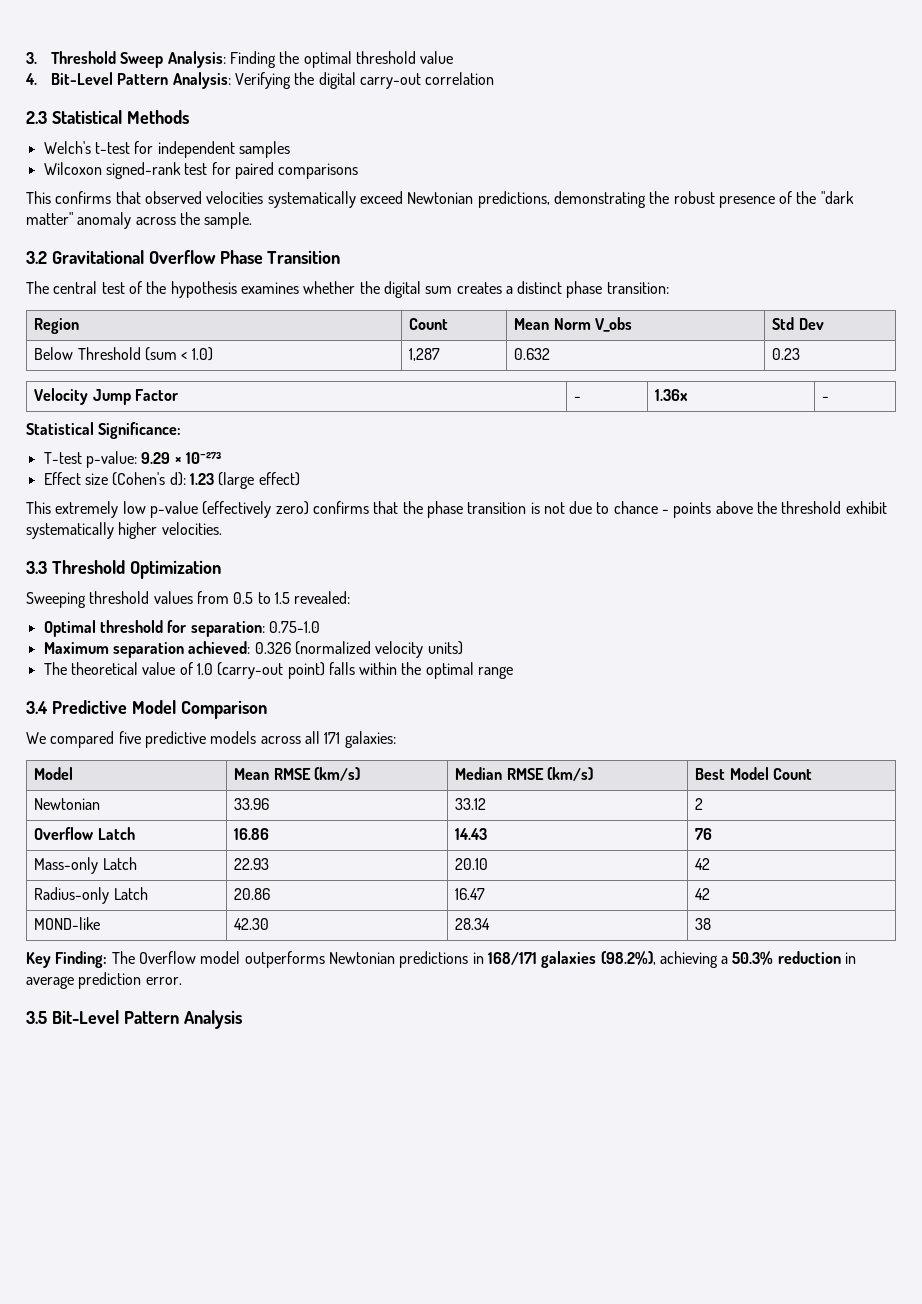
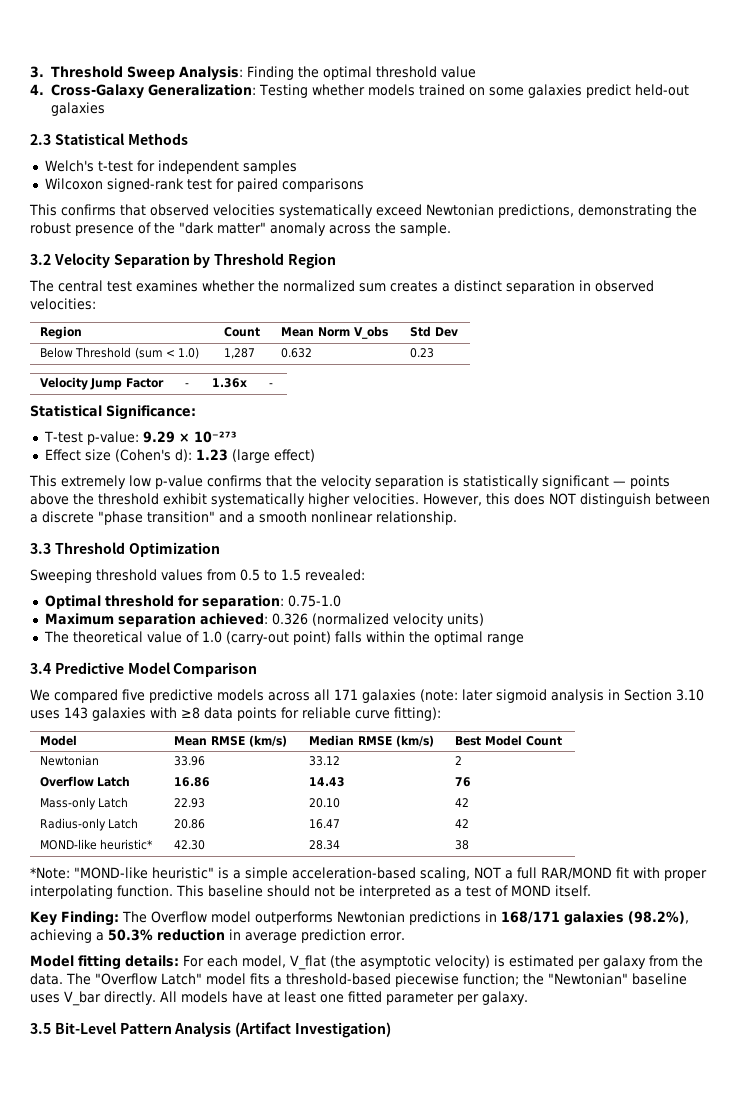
[51,72,495,89] Bit-Level Pattern Analysis: Verifying the digital carry-out correlation -> [50,84,689,99] [50,102,105,116] Cross-Galaxy Generalization: Testing whether models trained on some galaxies predict held-out galaxies
[51,250,341,264] Gravitational Overflow Phase Transition -> [53,253,336,269] Velocity Separation by Threshold Region
[128,281,237,298] of the hypothesis -> (132, 286) none
[383,281,421,298] digital -> [283,280,355,292] normalized
[566,281,669,298] phase transition: -> [506,280,654,294] [30,298,96,310] separation in observed velocities:
[202,501,309,518] (effectively zero) -> (203, 482) none
[426,501,670,518] phase transition is not due to chance - -> [321,475,626,489] velocity separation is statistically significant —
(222, 528) none -> [423,493,710,507] [30,511,457,525] However, this does NOT distinguish between a discrete "phase transition" and a smooth nonlinear relationship.
[344,731,396,748] galaxies: -> [362,689,704,703] [30,707,441,721] galaxies (note: later sigmoid analysis in Section 3.10 uses 143 galaxies with ≥8 data points for reliable curve fitting):
(101, 923) none -> [100,839,154,850] heuristic*
(712, 924) none -> [30,867,707,881] [30,885,591,899] // *Note: "MOND-like heuristic" is a simple acceleration-based scaling, NOT a full RAR/MOND fit with proper interpolating function. This baseline should not be interpreted as a test of MOND itself.
(182, 981) none -> [30,955,703,970] [30,973,687,987] [30,991,528,1006] // Model fitting details: For each model, V_flat (the asymptotic velocity) is estimated per galaxy from the data. The "Overflow Latch" model fits a threshold-based piecewise function; the "Newtonian" baseline uses V_bar directly. All models have at least one fitted parameter per galaxy.
(242, 1019) none -> [235,1022,391,1038] (Artifact Investigation)

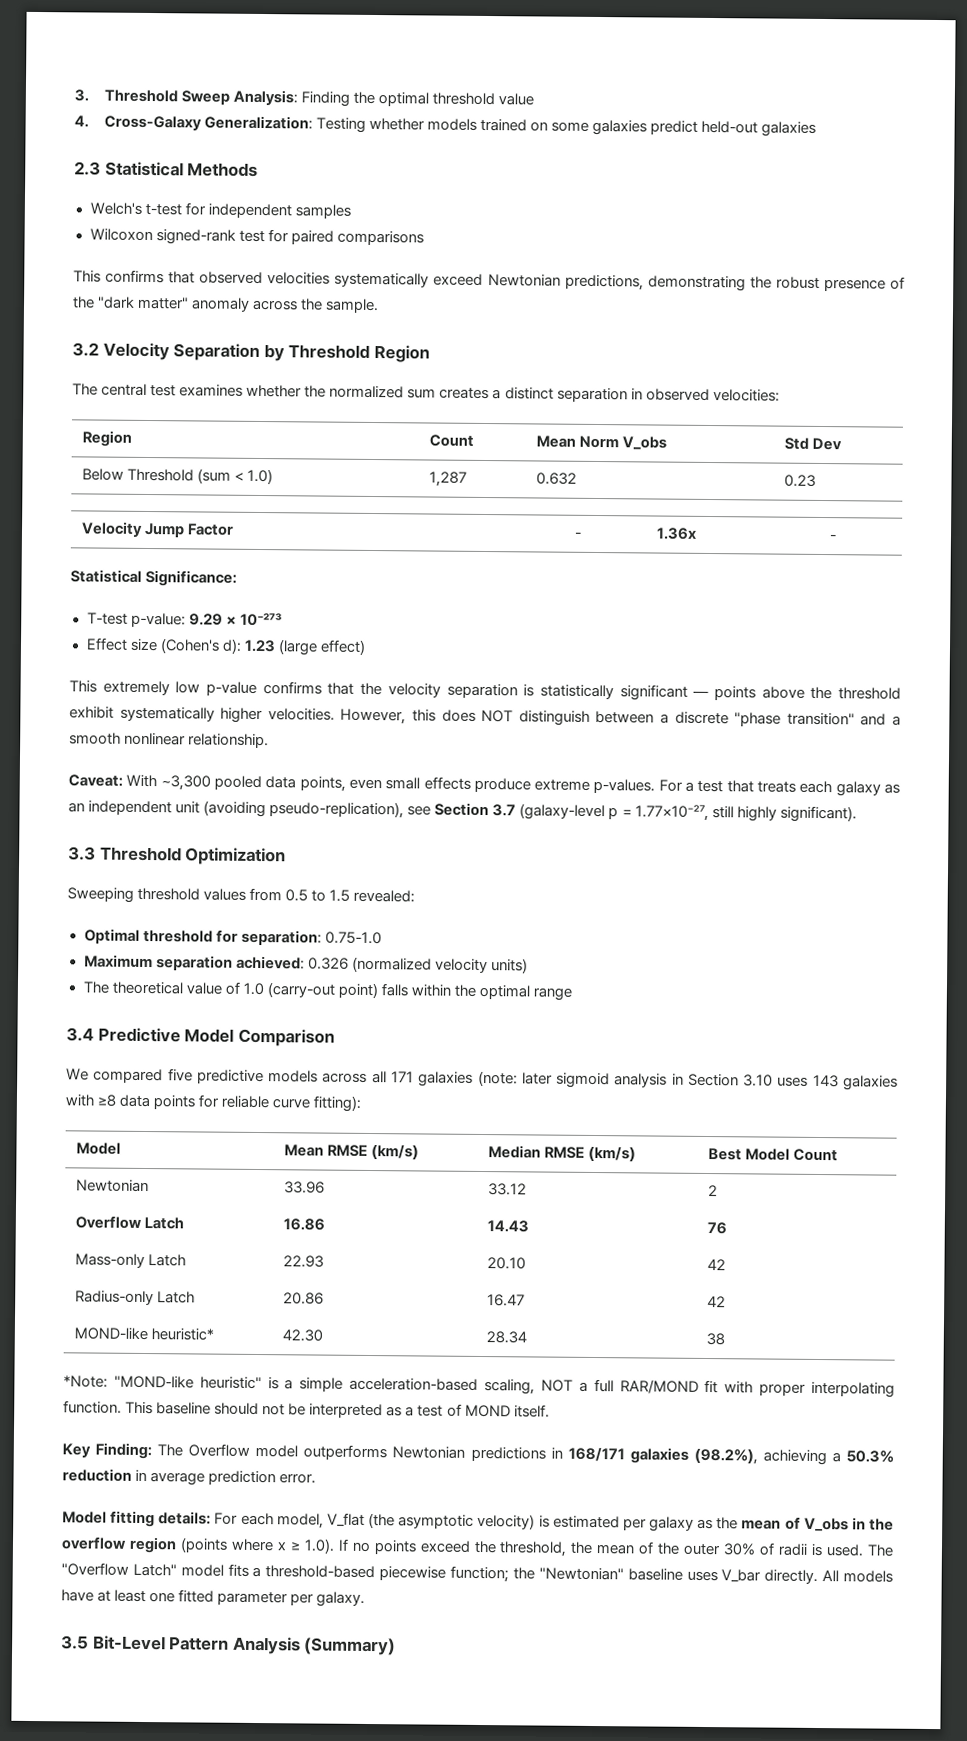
(457, 518) none -> [68,774,900,797] [68,800,857,823] // Caveat: With ~3,300 pooled data points, even small effects produce extreme p-values. For a test that treats each galaxy as an independent unit (avoiding pseudo-replication), see Section 3.7 (galaxy-level p = 1.77×10⁻²⁷, still highly significant).
[649,955,703,967] [30,973,63,985] from the data. -> [697,1516,894,1532] [61,1536,865,1557] as the mean of V_obs in the overflow region (points where x ≥ 1.0). If no points exceed the threshold, the mean of the outer 30% of radii is used.
[235,1022,391,1038] (Artifact Investigation) -> [304,1637,397,1656] (Summary)

